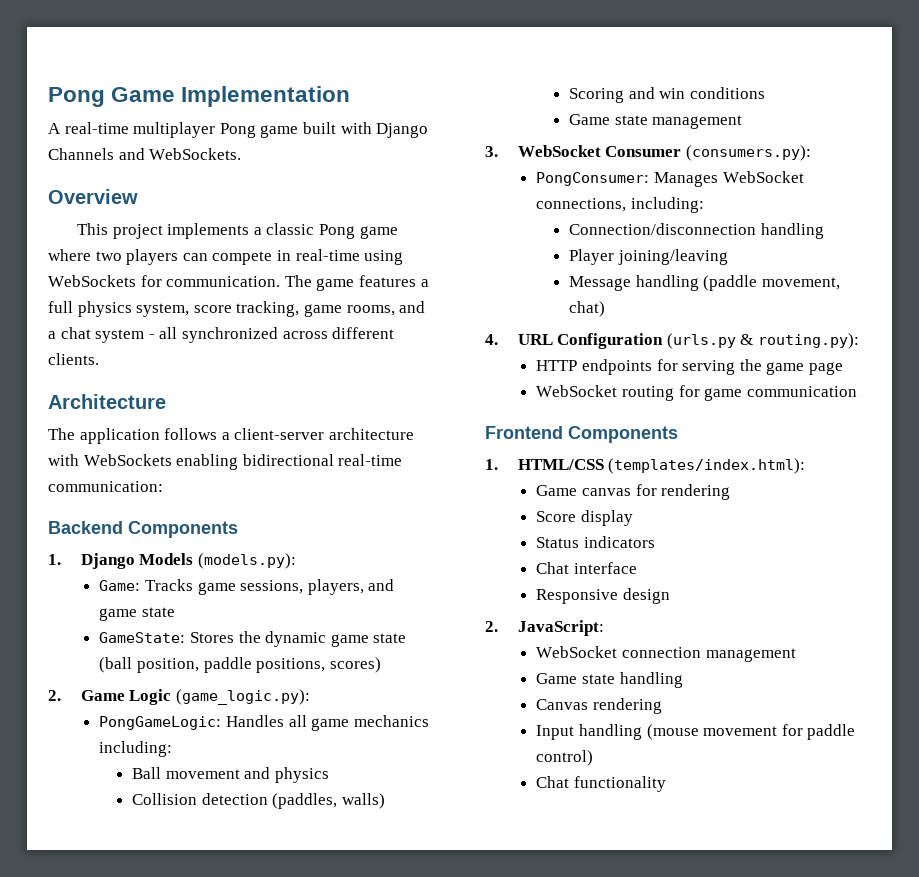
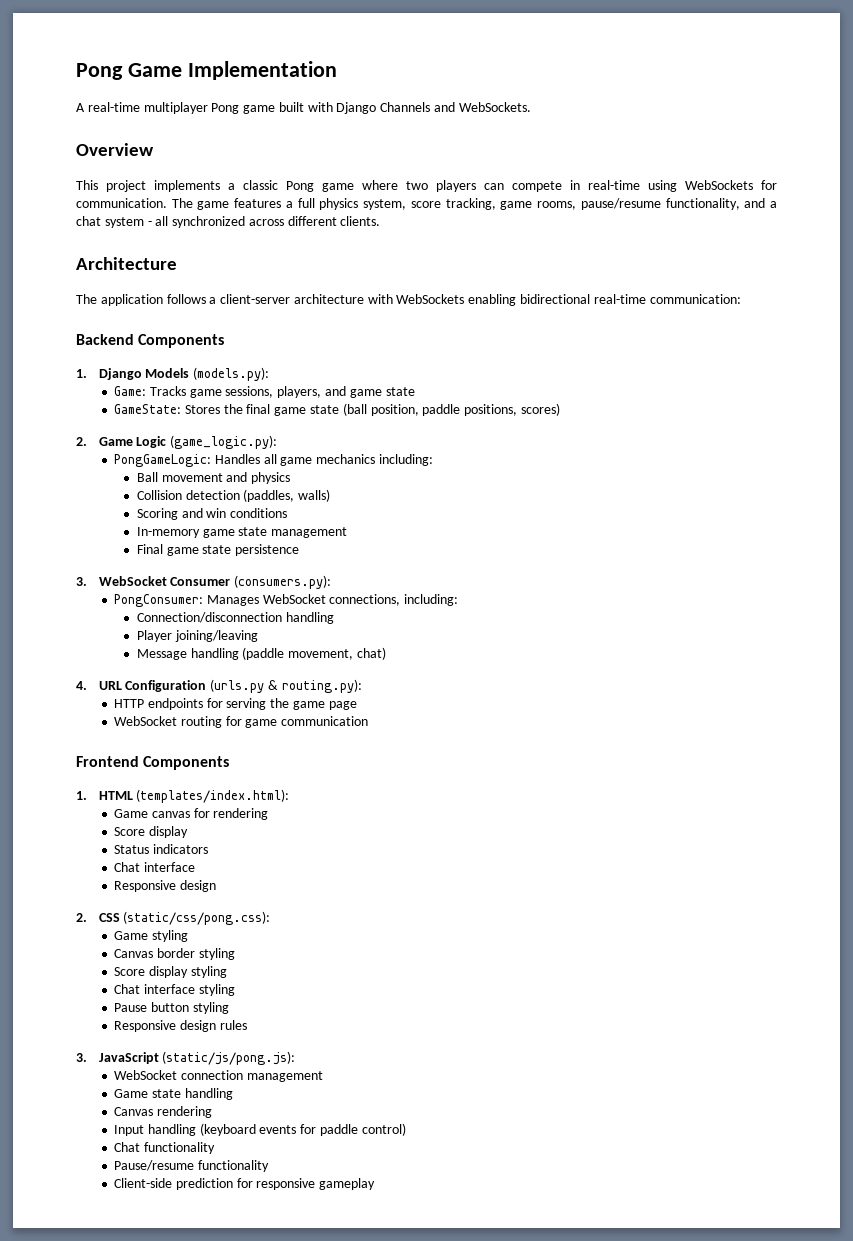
(395, 310) none -> [580,198,740,210] pause/resume functionality,
[265,631,327,647] dynamic -> [246,404,271,414] final
[568,114,610,125] Game -> [136,527,235,538] In-memory game
(743, 122) none -> [136,544,300,556] // Final game state persistence
[517,459,604,470] HTML/CSS -> [98,791,133,800] HTML
[517,620,604,636] JavaScript: -> [98,911,271,925] [114,930,188,942] [114,948,235,960] [114,966,227,978] [114,984,235,996] [114,1002,229,1014] [114,1020,247,1032] [76,1051,296,1065] CSS (static/css/pong.css): // Game styling // Canvas border styling // Score display styling // Chat interface styling // Pause button styling // Responsive design rules // 3. JavaScript (static/js/pong.js):
[646,724,778,740] (mouse movement -> [199,1123,297,1136] (keyboard events
(666, 784) none -> [114,1160,269,1172] [114,1178,376,1190] // Pause/resume functionality // Client-side prediction for responsive gameplay

